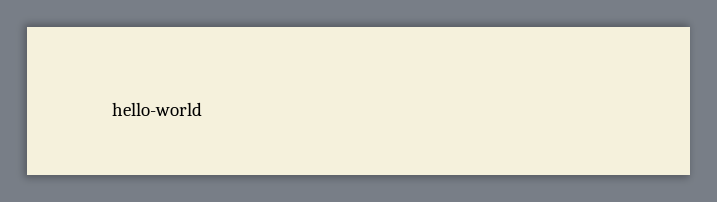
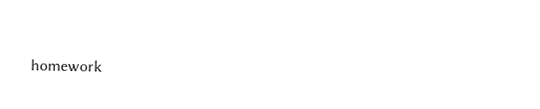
[112,102,202,116] hello-world -> [30,59,102,73] homework

